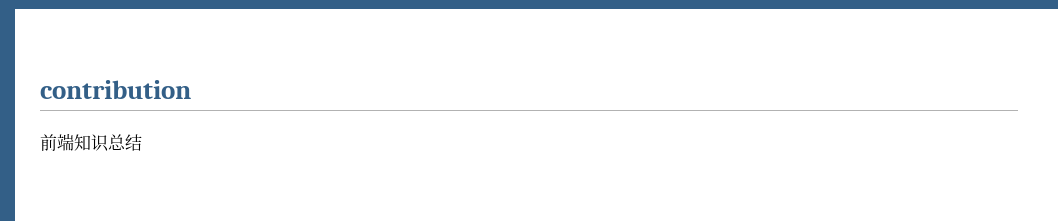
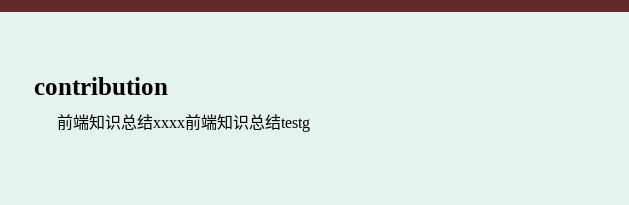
(142, 142) none -> [152,114,310,132] xxxx前端知识总结testg

